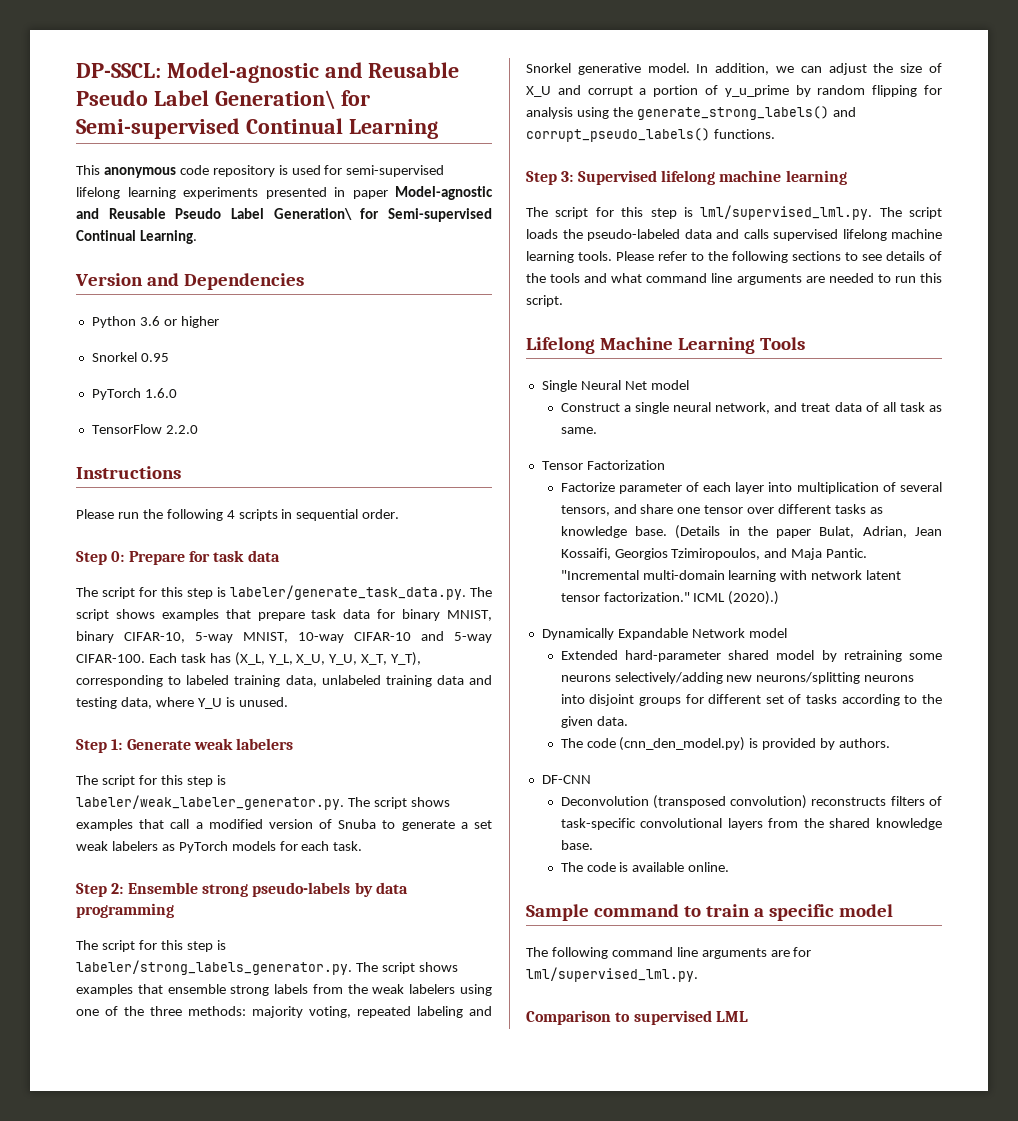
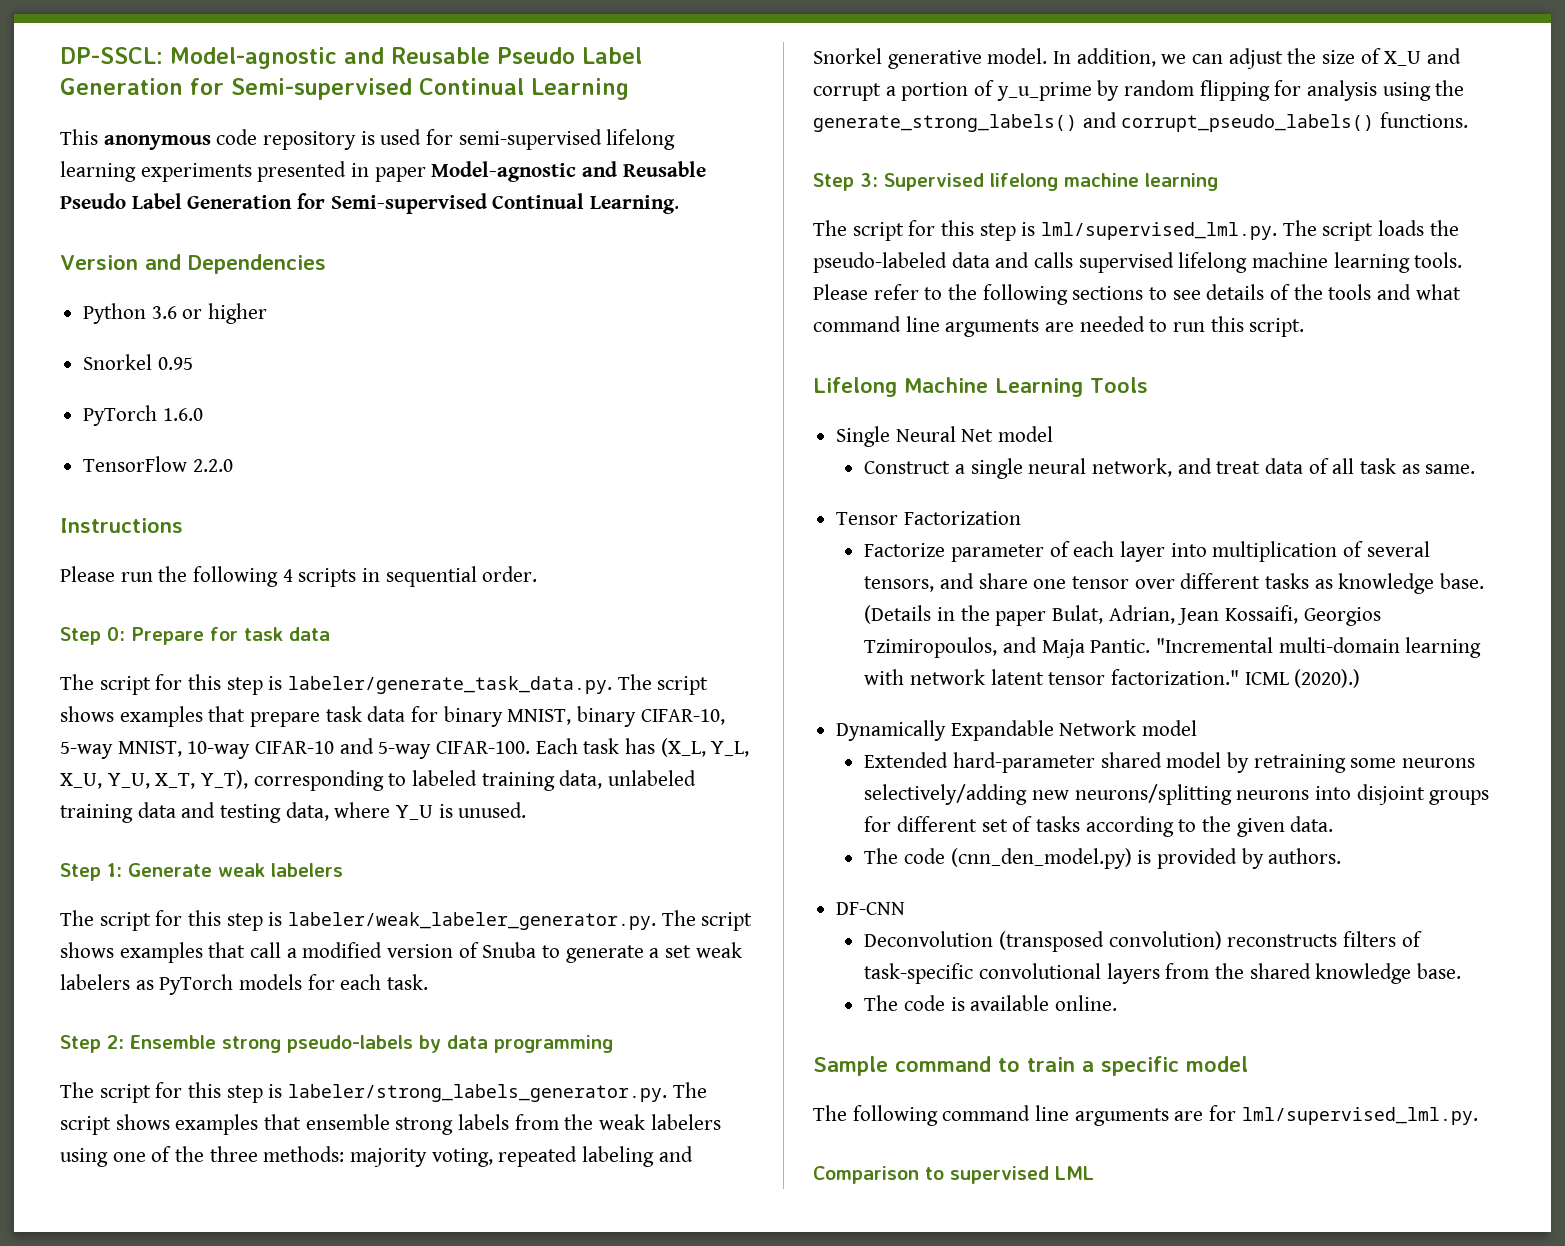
[214,90,336,110] Generation\ -> [60,78,183,95] Generation
[273,208,352,220] Generation\ -> [187,195,293,209] Generation

